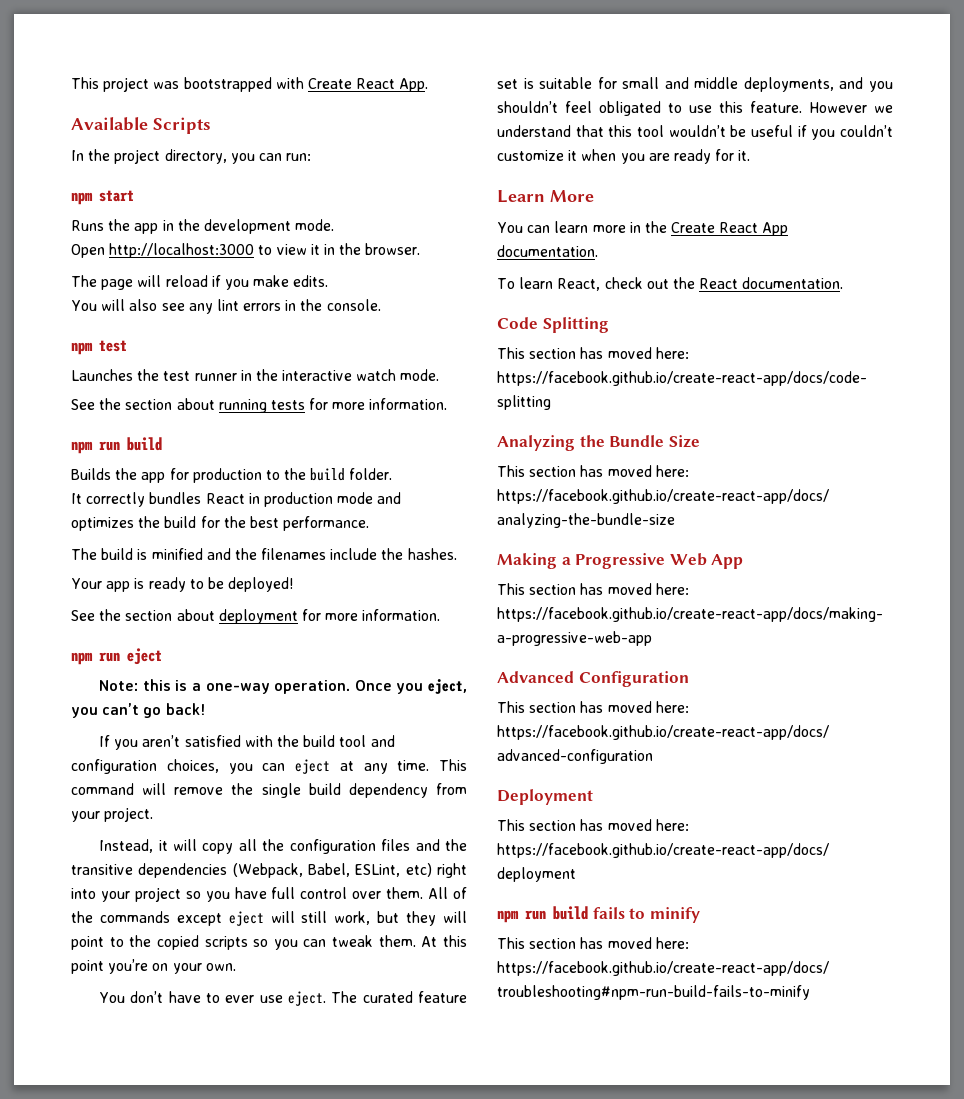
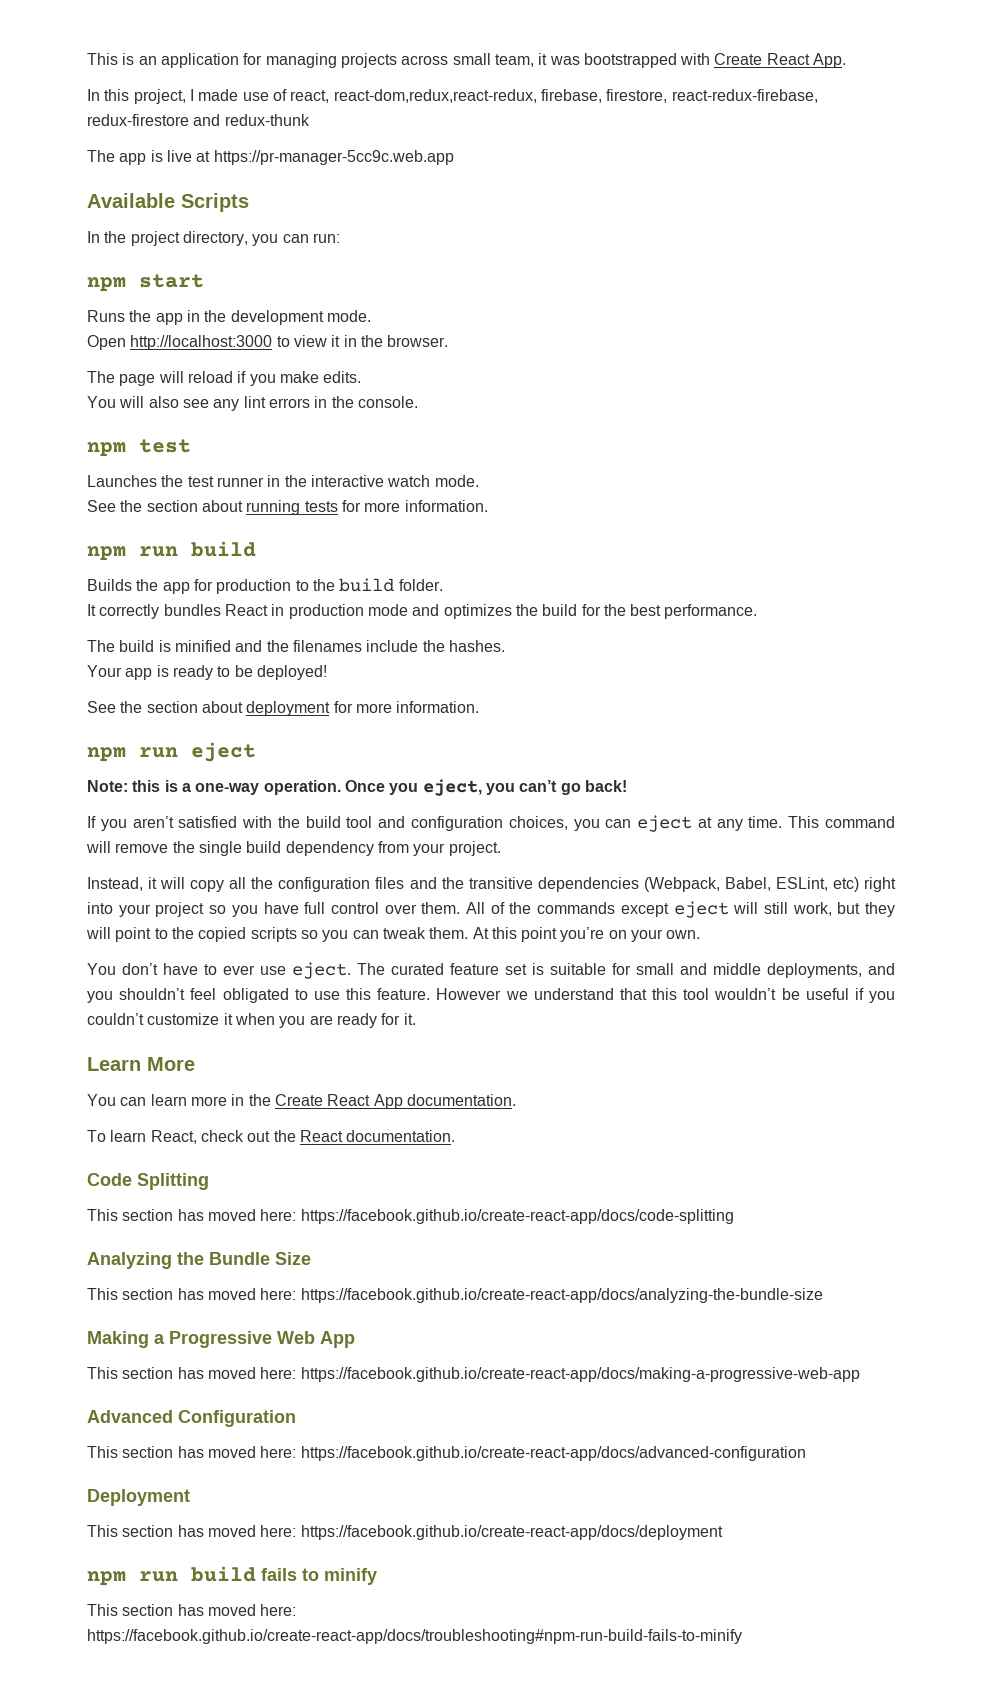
[71,77,150,92] This project -> [87,53,548,68] This is an application for managing projects across small team, it
(429, 85) none -> [87,89,818,104] [87,114,310,126] [87,150,454,165] // In this project, I made use of react, react-dom,redux,react-redux, firebase, firestore, react-redux-firebase, redux-firestore and redux-thunk // The app is live at https://pr-manager-5cc9c.web.app

